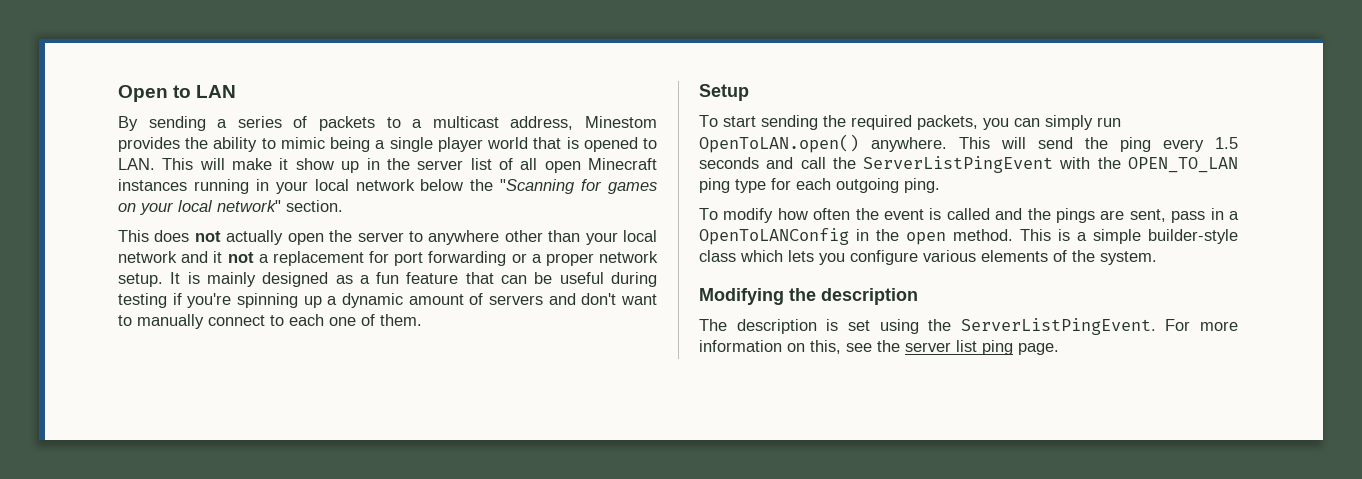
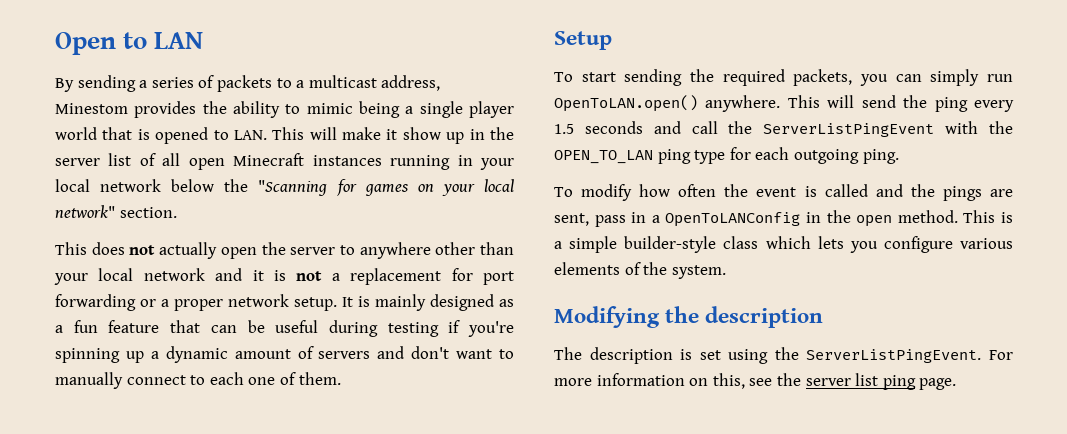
(223, 257) none -> [274,270,286,281] is

